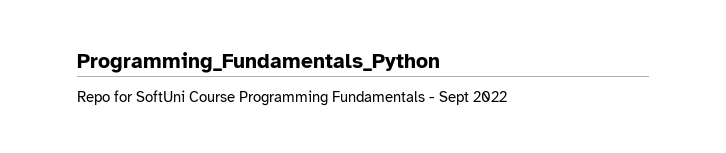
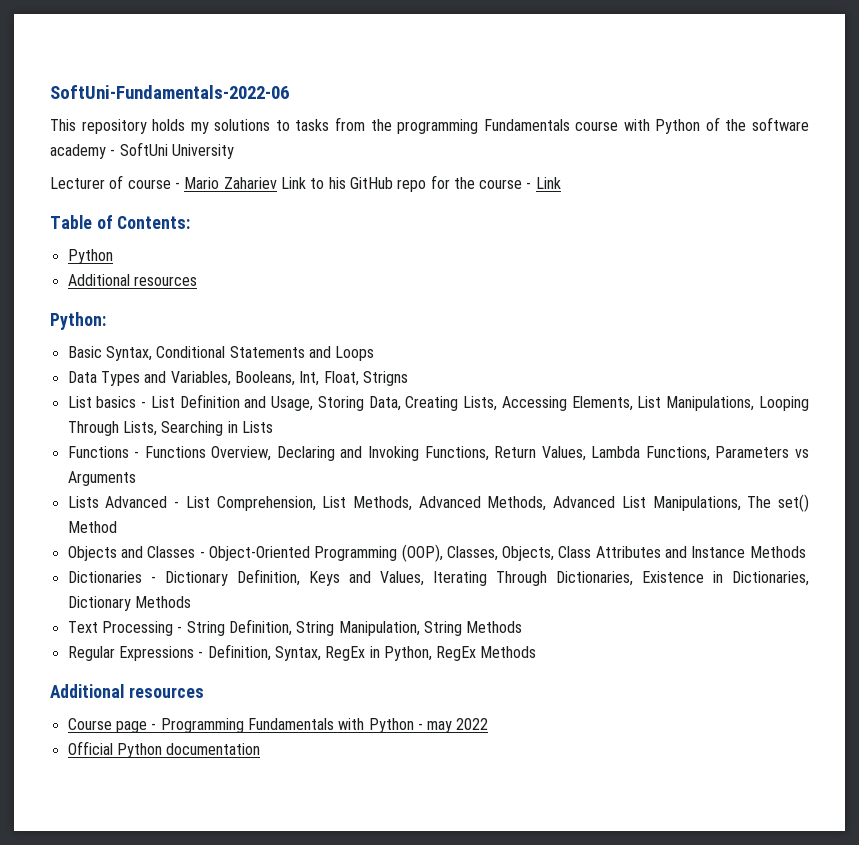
[77,52,440,73] [77,90,507,106] Programming_Fundamentals_Python // Repo for SoftUni Course Programming Fundamentals - Sept 2022 -> [50,85,289,99] [50,117,809,134] [50,142,234,159] [50,175,561,192] [50,215,191,229] [67,249,113,264] [67,274,197,286] [50,312,106,330] [67,346,375,361] [67,371,408,386] [67,394,809,411] [67,421,273,436] [67,446,810,461] [67,471,136,486] [67,494,810,512] [67,521,117,533] [67,544,806,562] [67,569,809,586] [67,596,191,611] [67,619,523,636] [67,644,537,661] [50,684,204,698] [67,718,489,733] [67,741,261,758] SoftUni-Fundamentals-2022-06 // This repository holds my solutions to tasks from the programming Fundamentals course with Python of the software academy - SoftUni University // Lecturer of course - Mario Zahariev Link to his GitHub repo for the course - Link // Table of Contents: // Python // Additional resources // Python: // Basic Syntax, Conditional Statements and Loops // Data Types and Variables, Booleans, Int, Float, Strigns // List basics - List Definition and Usage, Storing Data, Creating Lists, Accessing Elements, List Manipulations, Looping Through Lists, Searching in Lists // Functions - Functions Overview, Declaring and Invoking Functions, Return Values, Lambda Functions, Parameters vs Arguments // Lists Advanced - List Comprehension, List Methods, Advanced Methods, Advanced List Manipulations, The set() Method // Objects and Classes - Object-Oriented Programming (OOP), Classes, Objects, Class Attributes and Instance Methods // Dictionaries - Dictionary Definition, Keys and Values, Iterating Through Dictionaries, Existence in Dictionaries, Dictionary Methods // Text Processing - String Definition, String Manipulation, String Methods // Regular Expressions - Definition, Syntax, RegEx in Python, RegEx Methods // Additional resources // Course page - Programming Fundamentals with Python - may 2022 // Official Python documentation

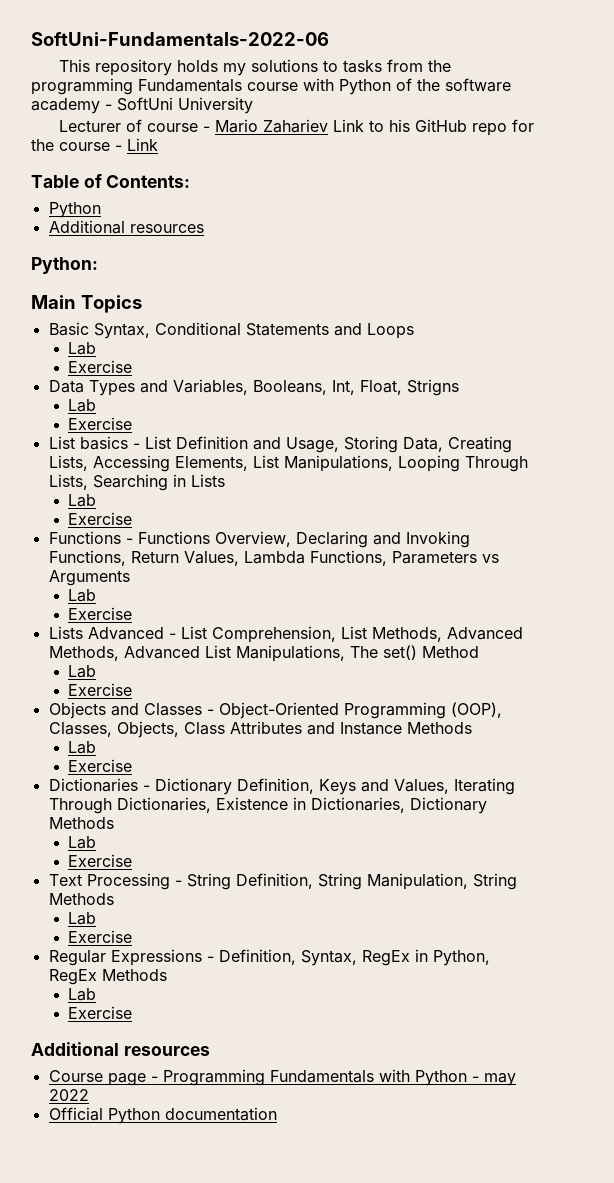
(106, 321) none -> [31,295,142,313] // Main Topics
(375, 353) none -> [68,342,97,355] [68,360,133,373] // Lab // Exercise
(408, 378) none -> [68,399,97,412] [68,417,133,430] // Lab // Exercise
(273, 427) none -> [68,494,97,507] [68,512,133,525] // Lab // Exercise
(136, 478) none -> [68,589,97,602] [68,607,133,620] // Lab // Exercise
(117, 527) none -> [68,665,97,678] [68,683,133,696] // Lab // Exercise
(806, 552) none -> [68,741,97,754] [68,759,133,772] // Lab // Exercise
(191, 602) none -> [68,836,97,849] [68,854,133,867] // Lab // Exercise
(523, 627) none -> [68,912,97,925] [68,930,133,943] // Lab // Exercise
(537, 652) none -> [68,988,97,1001] [68,1006,133,1019] // Lab // Exercise

